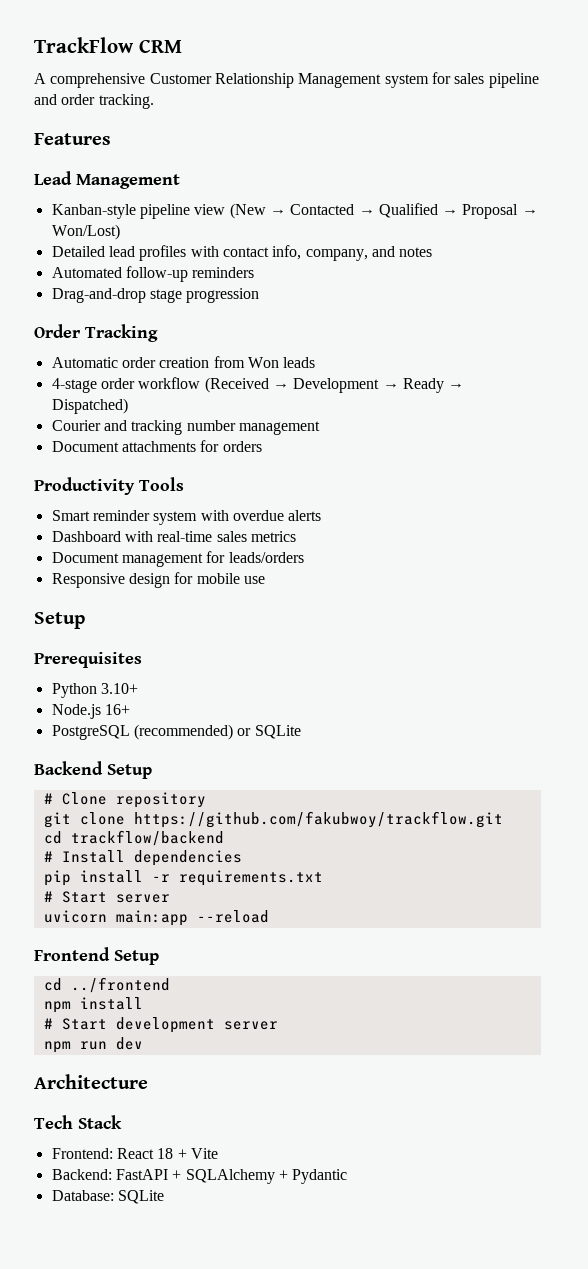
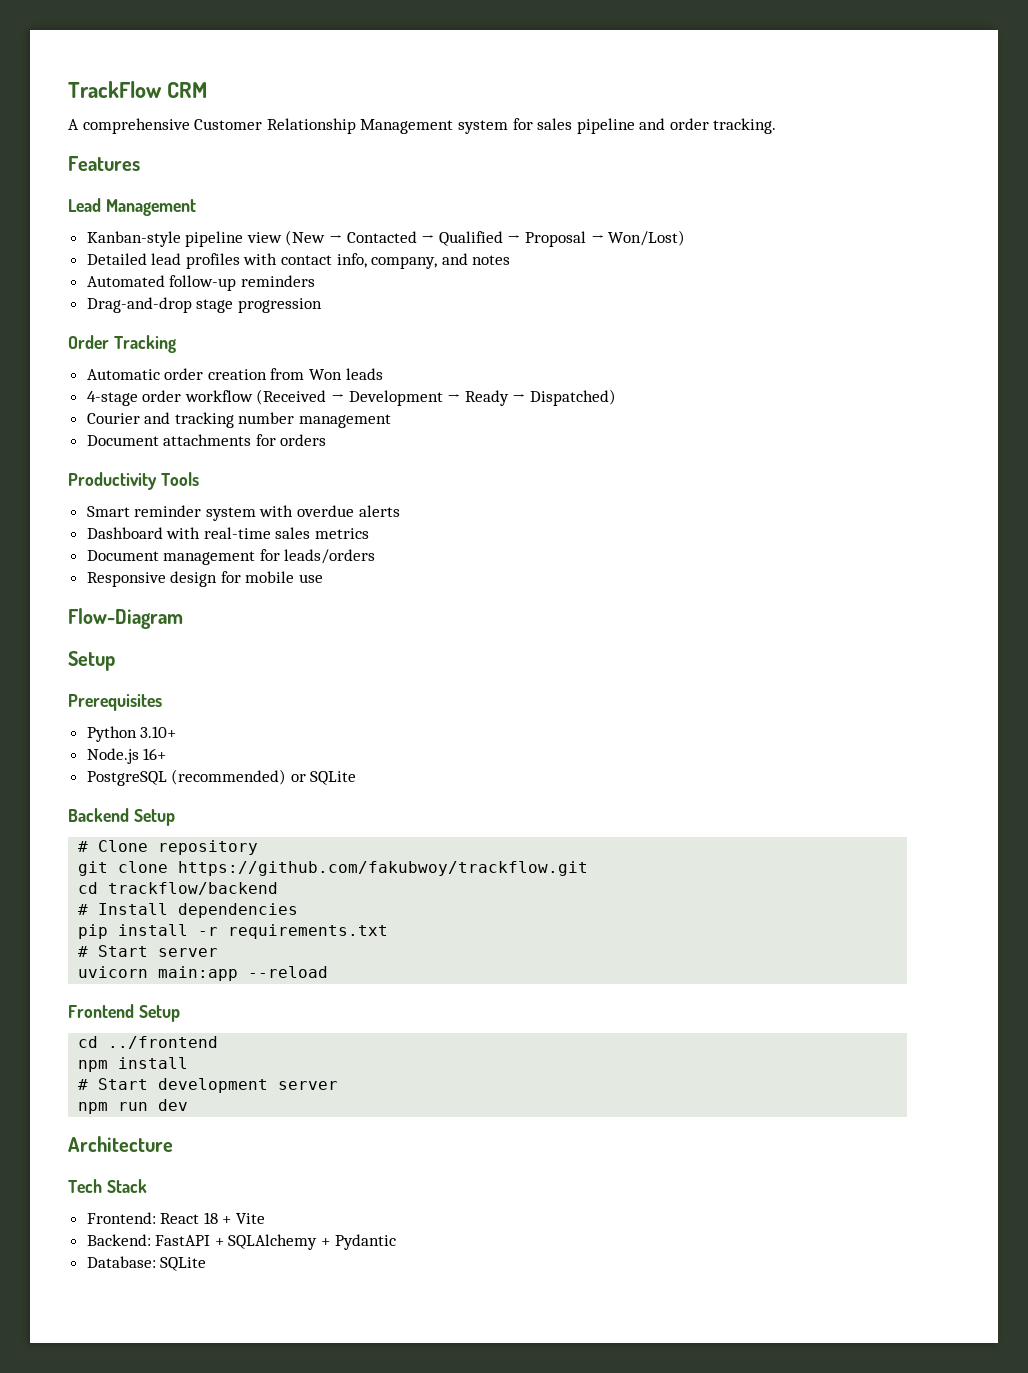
(265, 580) none -> [68,608,183,629] // Flow-Diagram

